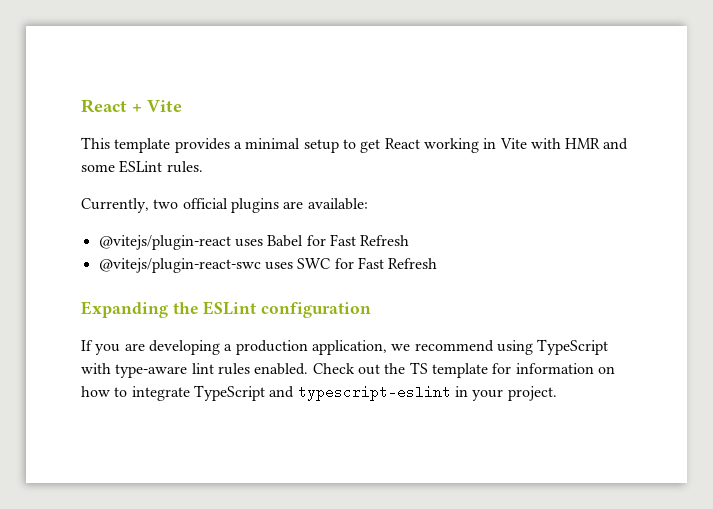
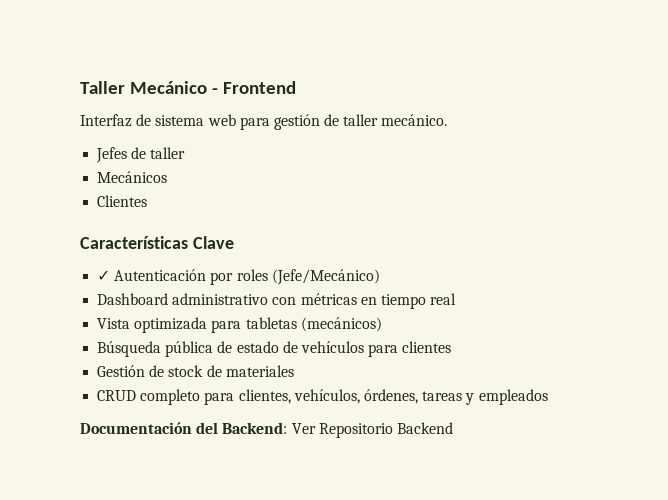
[81,99,182,113] [81,137,629,153] [81,160,203,173] [81,198,368,213] [98,234,410,250] [98,257,438,273] [81,301,372,318] [81,339,609,355] [81,362,615,378] [81,385,557,401] React + Vite // This template provides a minimal setup to get React working in Vite with HMR and some ESLint rules. // Currently, two official plugins are available: // @vitejs/plugin-react uses Babel for Fast Refresh // @vitejs/plugin-react-swc uses SWC for Fast Refresh // Expanding the ESLint configuration // If you are developing a production application, we recommend using TypeScript with type-aware lint rules enabled. Check out the TS template for information on how to integrate TypeScript and typescript-eslint in your project. -> [80,81,297,94] [80,114,448,130] [96,147,186,163] [97,171,168,183] [97,195,148,207] [80,236,234,249] [97,269,380,285] [97,293,457,309] [97,317,382,333] [97,341,452,357] [97,365,294,377] [97,389,548,405] [80,422,453,438] Taller Mecánico - Frontend // Interfaz de sistema web para gestión de taller mecánico. // Jefes de taller // Mecánicos // Clientes // Características Clave // ✓ Autenticación por roles (Jefe/Mecánico) // Dashboard administrativo con métricas en tiempo real // Vista optimizada para tabletas (mecánicos) // Búsqueda pública de estado de vehículos para clientes // Gestión de stock de materiales // CRUD completo para clientes, vehículos, órdenes, tareas y empleados // Documentación del Backend: Ver Repositorio Backend

